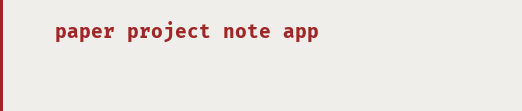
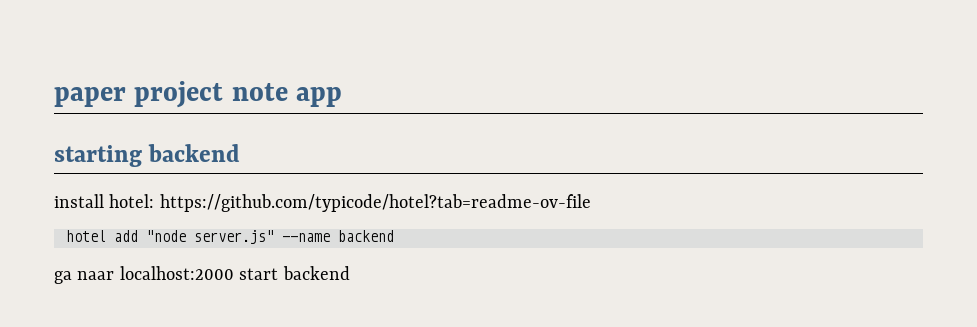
(319, 35) none -> [54,144,241,167] [54,194,591,212] [66,230,394,244] [54,266,350,284] // starting backend // install hotel: https://github.com/typicode/hotel?tab=readme-ov-file // hotel add "node server.js" --name backend // ga naar localhost:2000 start backend

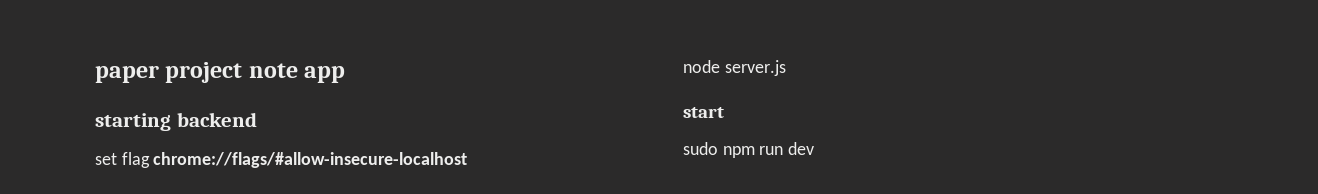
[54,194,591,212] [66,230,394,244] [54,266,350,284] install hotel: https://github.com/typicode/hotel?tab=readme-ov-file // hotel add "node server.js" --name backend // ga naar localhost:2000 start backend -> [95,152,468,168] [683,60,786,76] [683,107,724,118] [683,142,815,158] set flag chrome://flags/#allow-insecure-localhost // node server.js // start // sudo npm run dev

